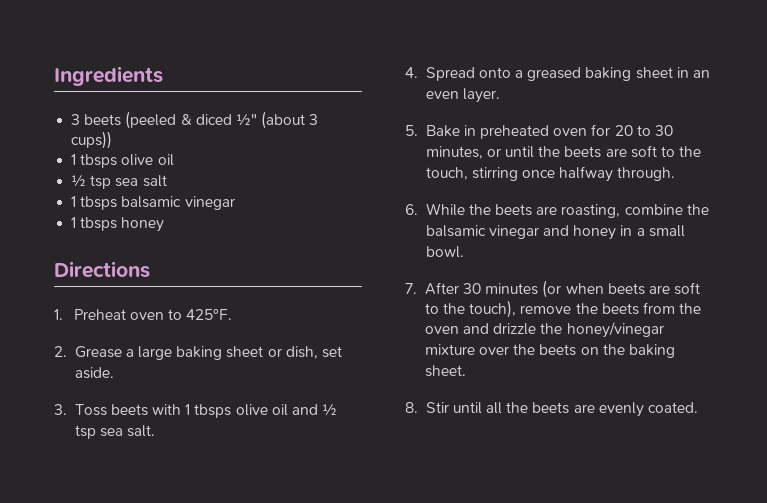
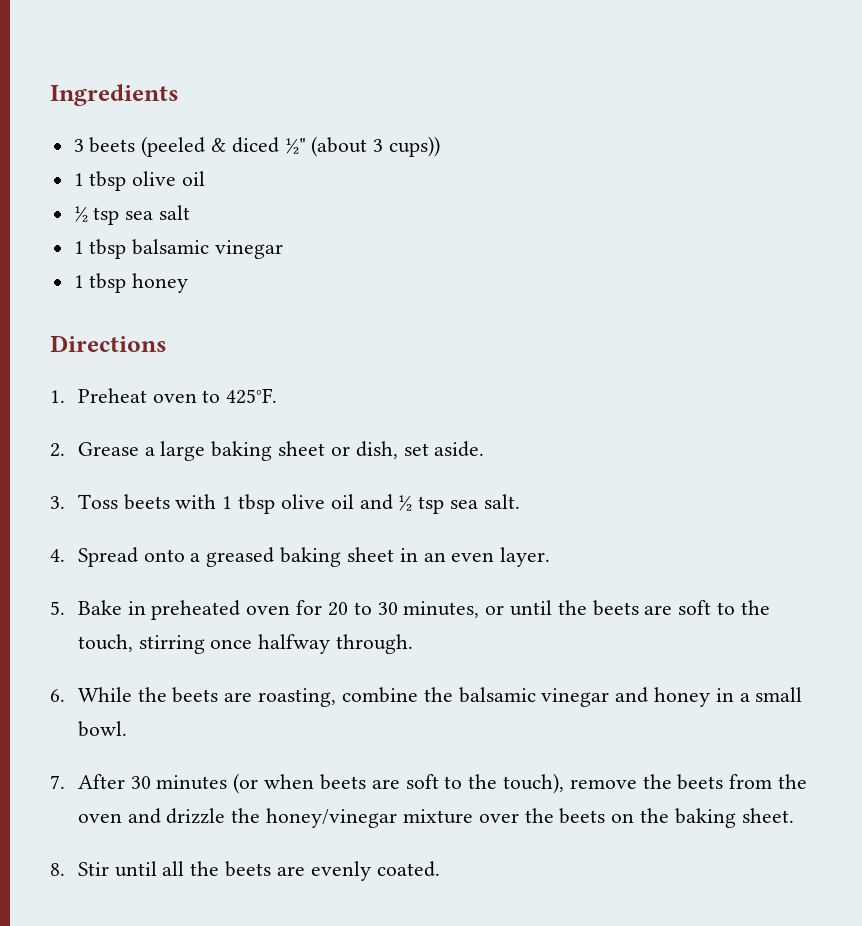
[80,154,118,168] tbsps -> [89,171,127,191] tbsp
[80,196,118,210] tbsps -> [89,239,127,259] tbsp
[80,217,118,231] tbsps -> [89,273,127,293] tbsp
[194,404,232,418] tbsps -> [238,494,276,514] tbsp

